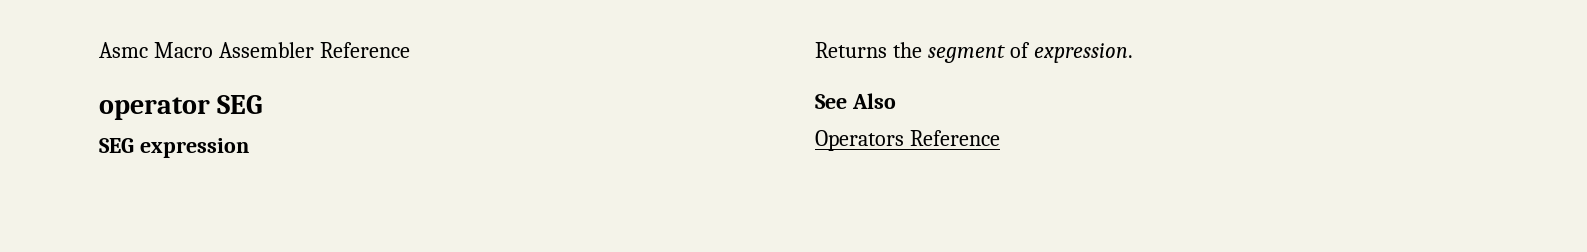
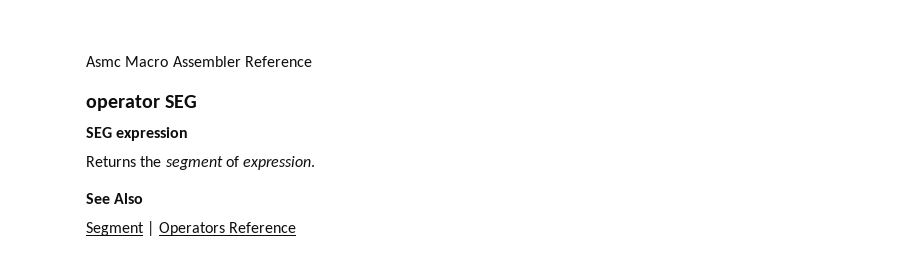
(896, 101) none -> [86,221,155,236] Segment |

